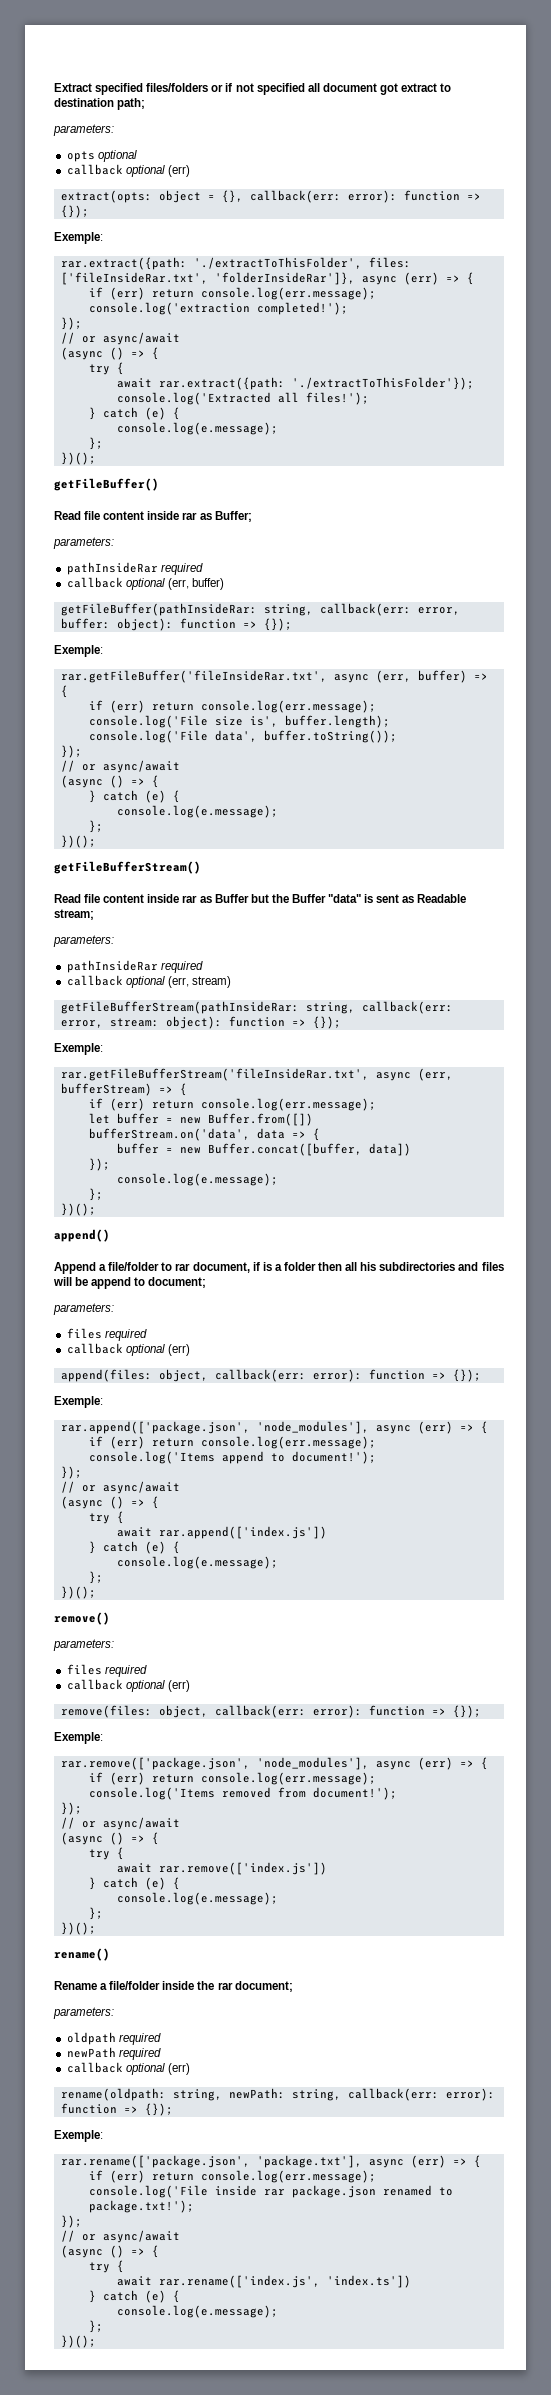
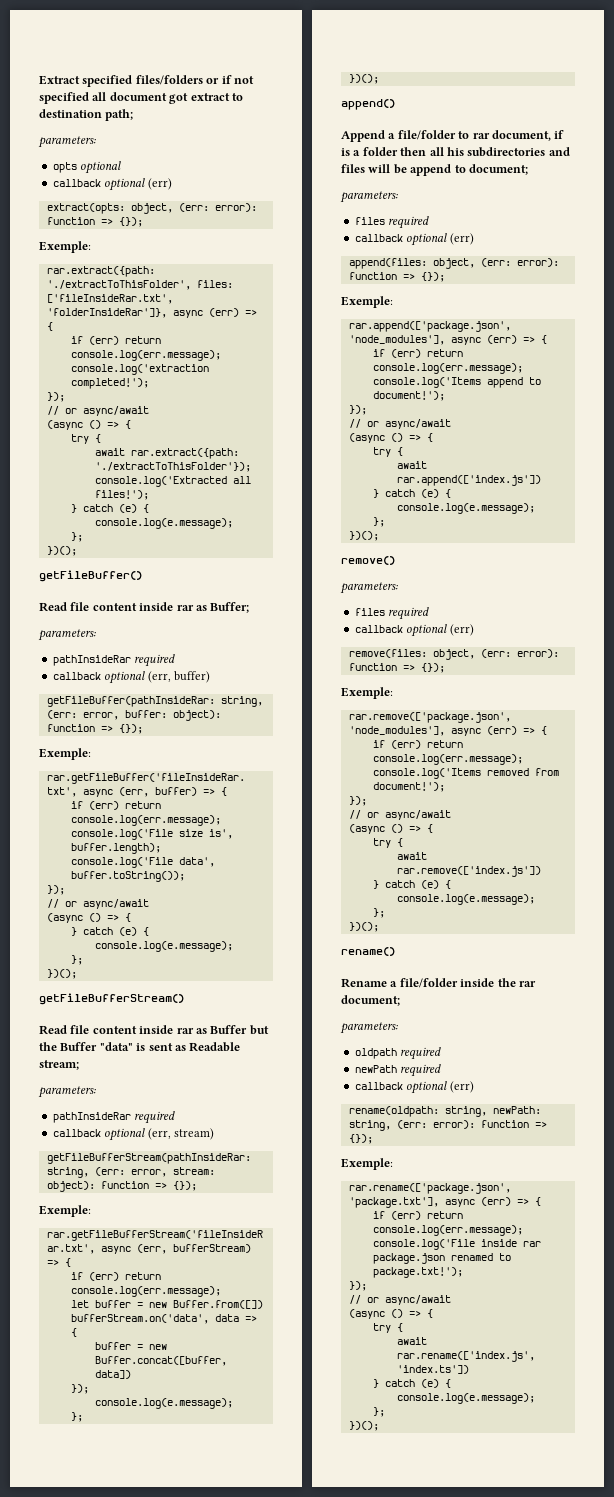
[158,190,341,203] object = {}, callback(err: -> [130,203,209,214] object, (err:
[319,603,411,616] callback(err: -> [46,710,77,719] (err:
[361,1001,453,1014] callback(err: -> [94,1167,125,1176] (err:
[214,1369,306,1382] callback(err: -> [480,258,511,267] (err:
[214,1705,306,1718] callback(err: -> [480,649,511,658] (err:
[347,2088,439,2101] callback(err: -> [396,1120,427,1129] (err:

